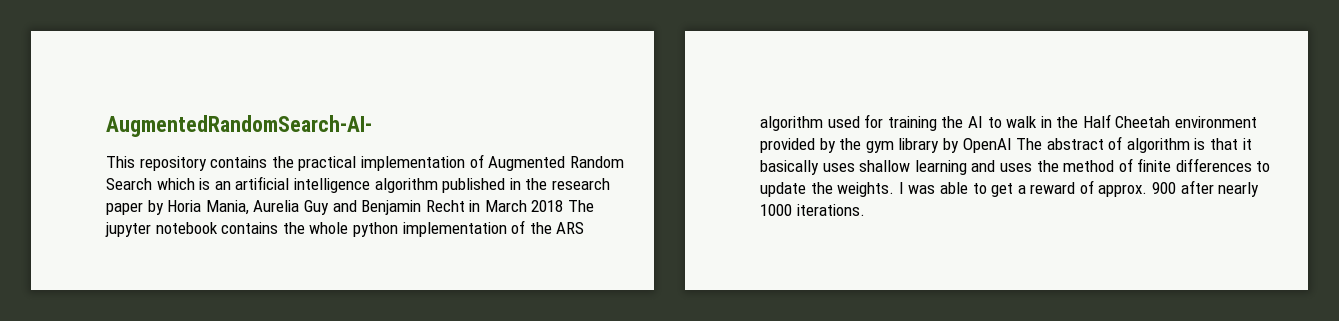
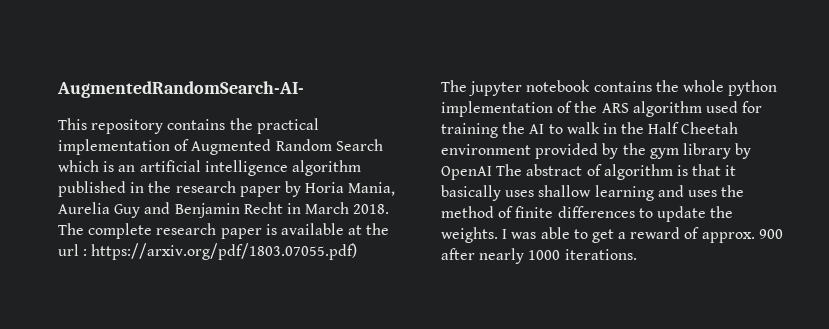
[531,200,564,212] 2018 -> [353,204,390,214] [58,223,390,239] [58,243,358,260] 2018. The complete research paper is available at the url : https://arxiv.org/pdf/1803.07055.pdf) //

